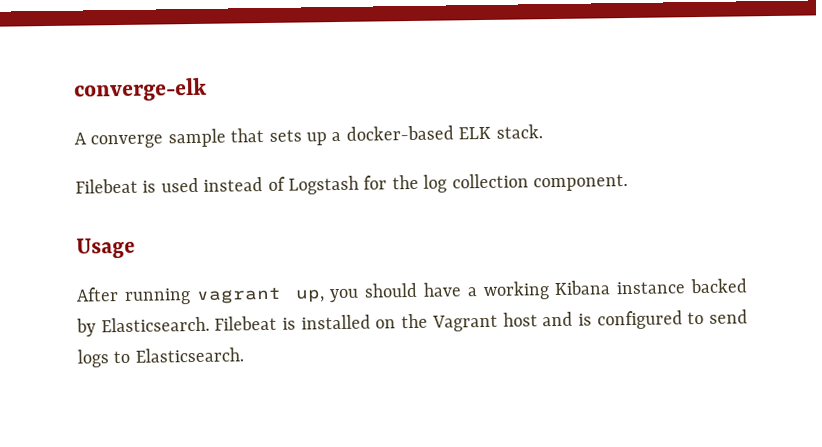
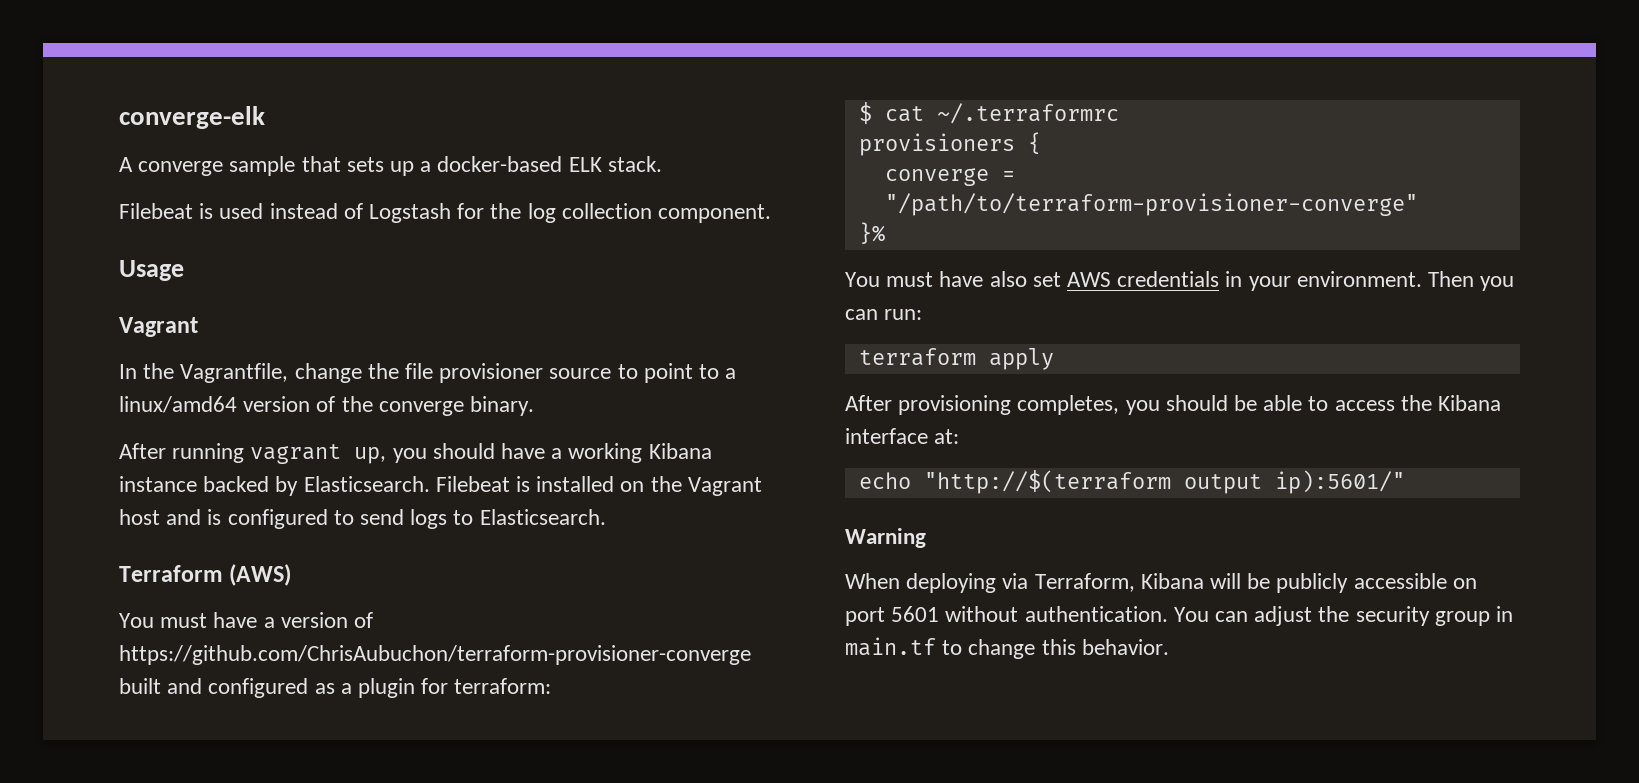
(135, 248) none -> [119,317,198,337] [119,363,737,383] [119,396,535,416] // Vagrant // In the Vagrantfile, change the file provisioner source to point to a linux/amd64 version of the converge binary.
(244, 355) none -> [119,564,292,586] [119,612,374,628] [119,645,751,665] [119,678,552,698] [858,102,1119,124] [858,132,1041,156] [884,168,1015,186] [884,193,1418,216] [858,222,885,244] [845,271,1515,291] [845,309,923,320] [858,348,1054,370] [845,395,1502,415] [845,428,960,444] [858,470,1405,494] [845,528,926,548] [845,573,1477,593] [845,606,1514,626] [845,637,1169,659] // Terraform (AWS) // You must have a version of https://github.com/ChrisAubuchon/terraform-provisioner-converge built and configured as a plugin for terraform: // $ cat ~/.terraformrc // provisioners { // converge = "/path/to/terraform-provisioner-converge" // }% // You must have also set AWS credentials in your environment. Then you can run: // terraform apply // After provisioning completes, you should be able to access the Kibana interface at: // echo "http://$(terraform output ip):5601/" // Warning // When deploying via Terraform, Kibana will be publicly accessible on port 5601 without authentication. You can adjust the security group in main.tf to change this behavior.

